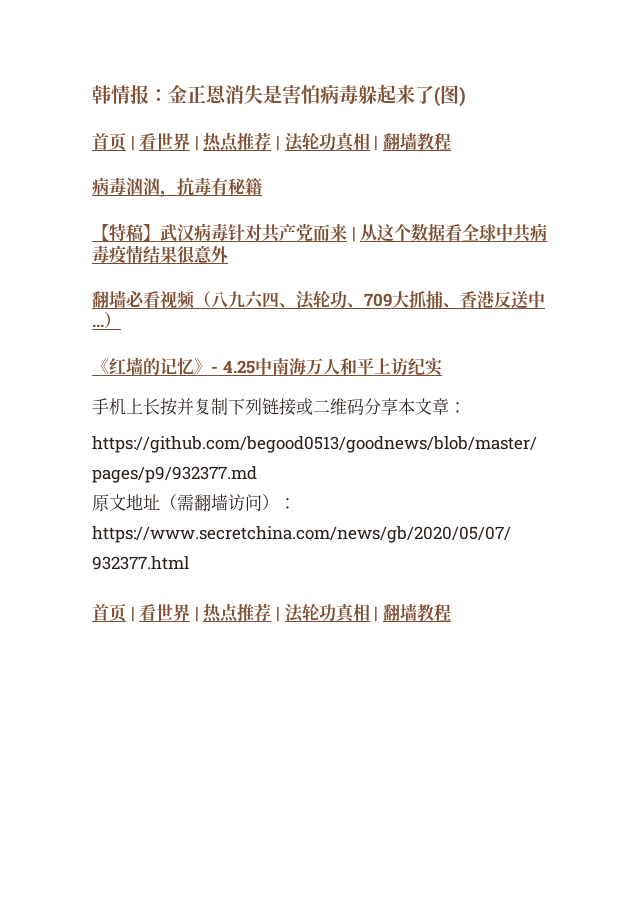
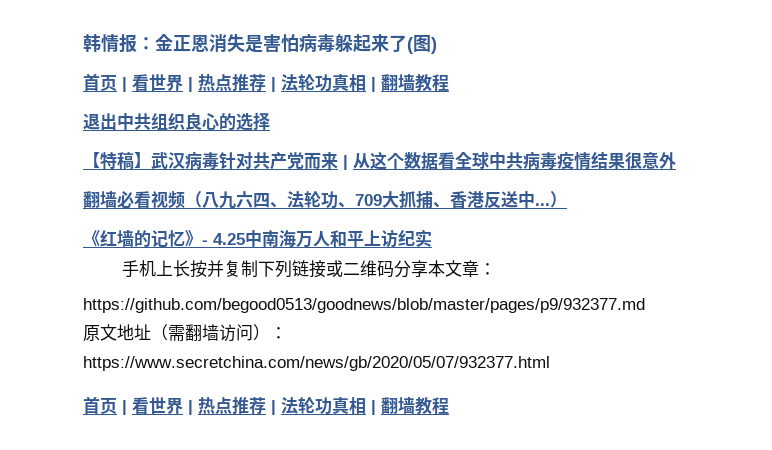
[92,177,262,198] 病毒汹汹，抗毒有秘籍 -> [83,112,270,131] 退出中共组织良心的选择

